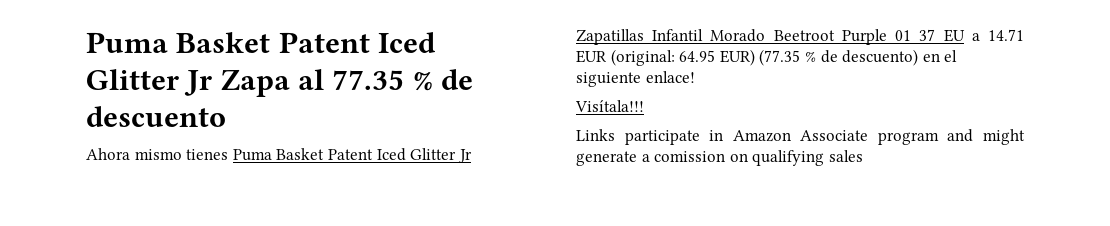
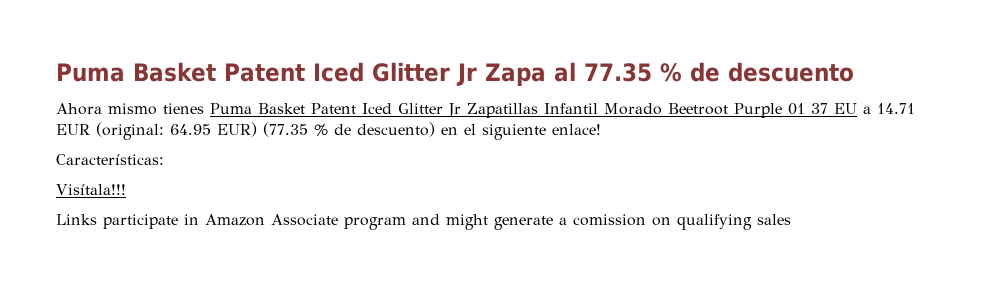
(695, 77) none -> [56,154,164,165] // Características:

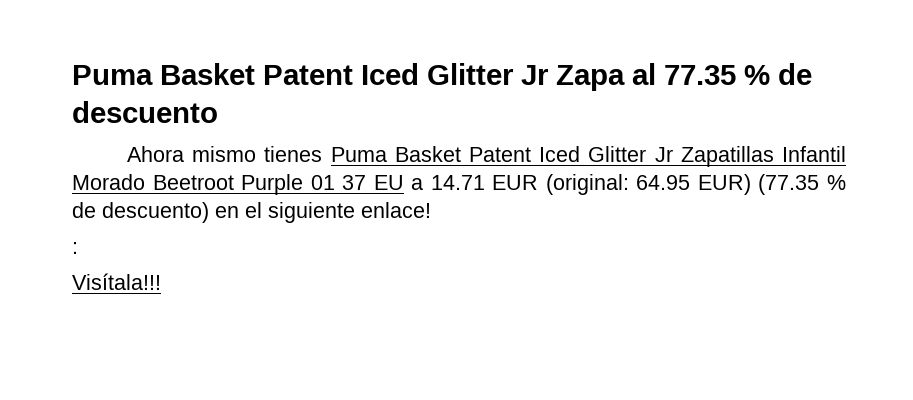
[56,154,164,165] Características: -> [72,242,78,254] :
[56,214,791,230] // Links participate in Amazon Associate program and might generate a comission on qualifying sales -> (161, 281) none

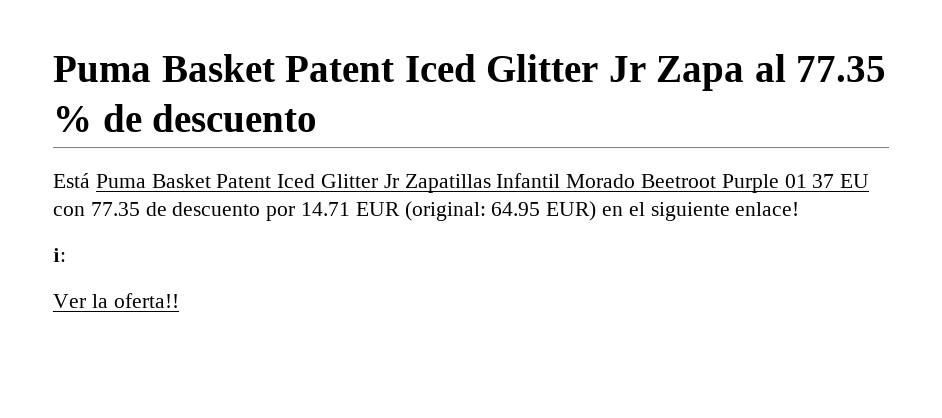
[126,146,323,162] Ahora mismo tienes -> [53,173,90,188] Está
[411,178,424,190] a -> [53,202,296,221] con 77.35 de descuento por
[758,174,847,195] [72,202,209,223] (77.35 % de descuento) -> (597, 211) none
[72,242,78,254] [72,273,161,290] : // Visítala!!! -> [53,248,66,262] [53,293,179,308] ℹ: // Ver la oferta!!

